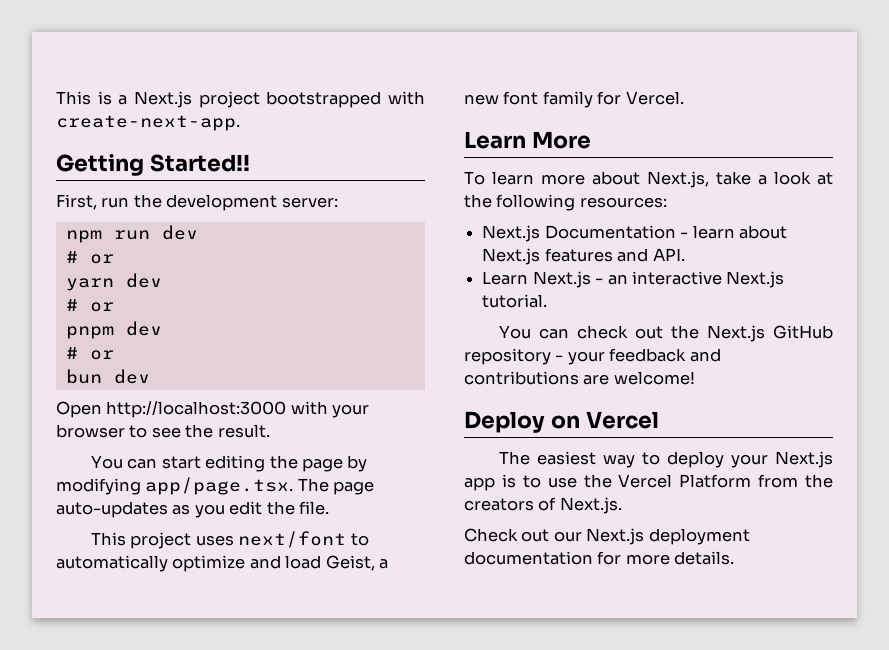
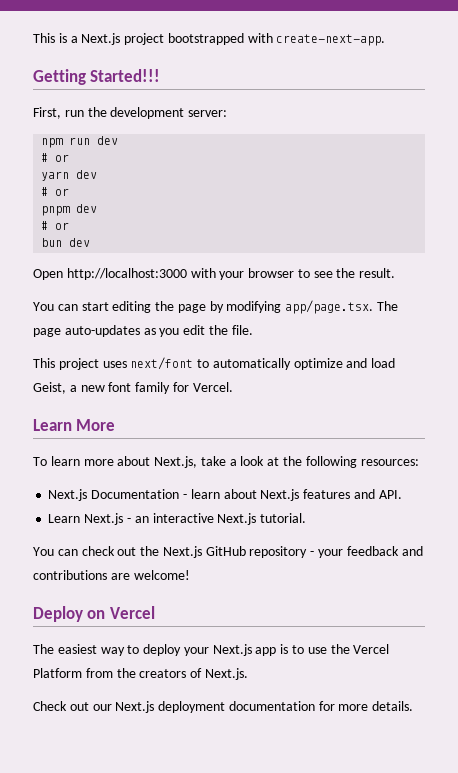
[149,154,250,172] Started!! -> [90,69,161,82] Started!!!

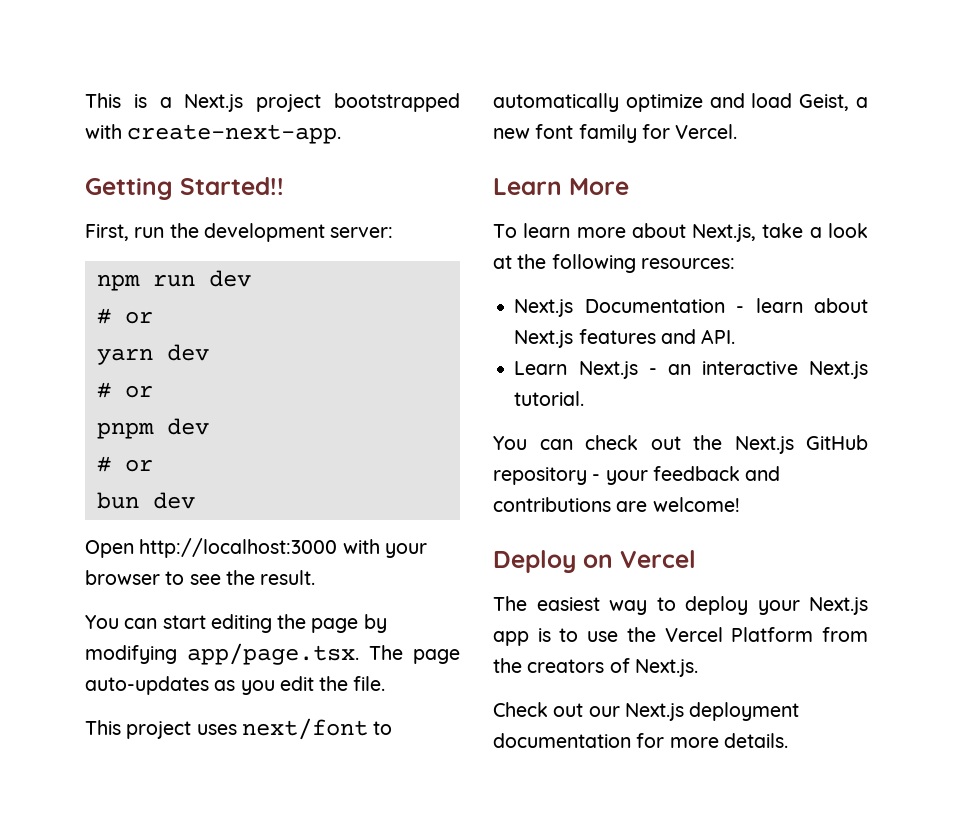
[90,69,161,82] Started!!! -> [180,177,284,195] Started!!

